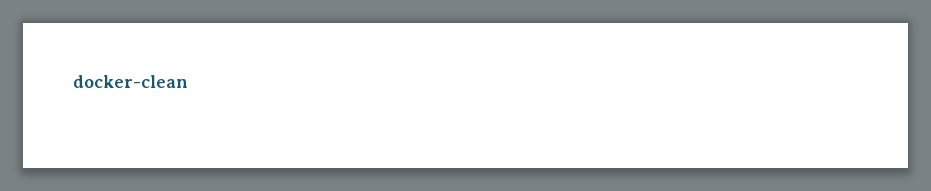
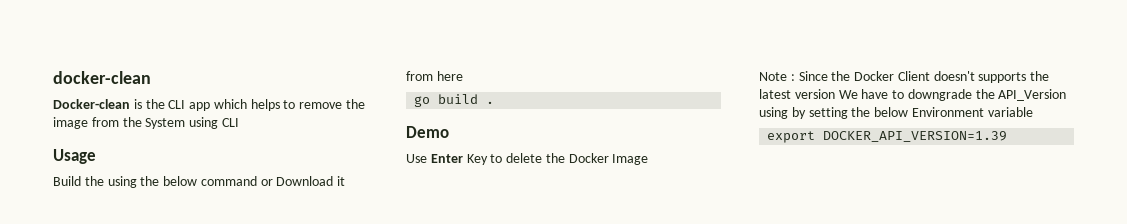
(188, 81) none -> [53,99,366,111] [53,117,239,129] [53,149,96,164] [53,176,346,188] [406,71,463,81] [414,94,495,107] [406,126,449,138] [406,153,649,165] [759,71,1050,83] [759,89,1067,101] [759,107,1033,119] [767,131,1008,143] // Docker-clean is the CLI app which helps to remove the image from the System using CLI // Usage // Build the using the below command or Download it from here // go build . // Demo // Use Enter Key to delete the Docker Image // Note : Since the Docker Client doesn't supports the latest version We have to downgrade the API_Version using by setting the below Environment variable // export DOCKER_API_VERSION=1.39

